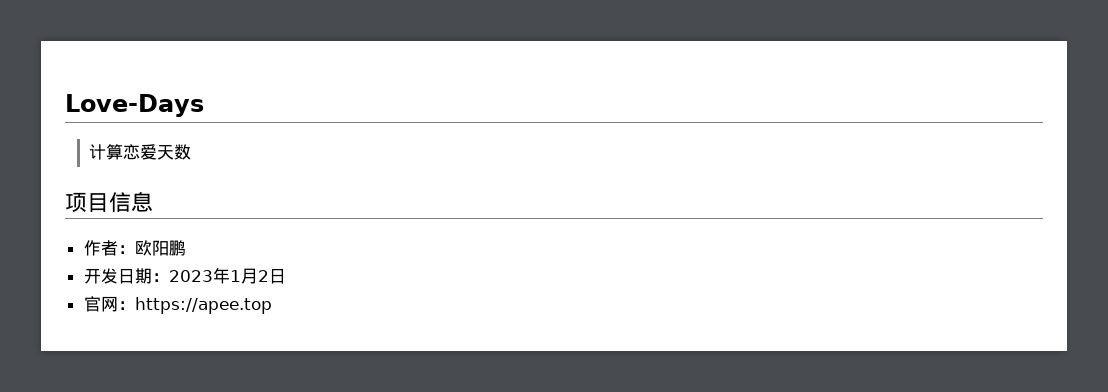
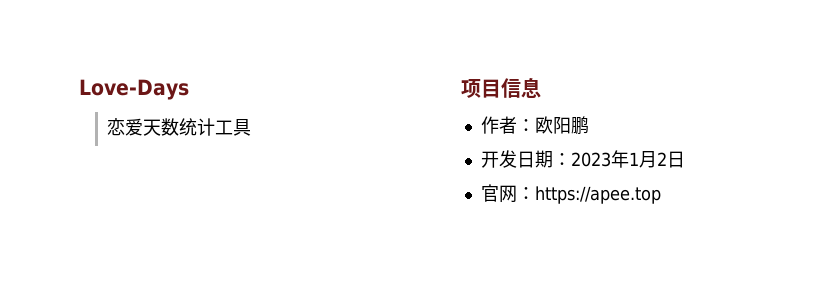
[88,144,123,160] 计算 -> (189, 89) none
(191, 152) none -> [179,118,252,136] 统计工具

